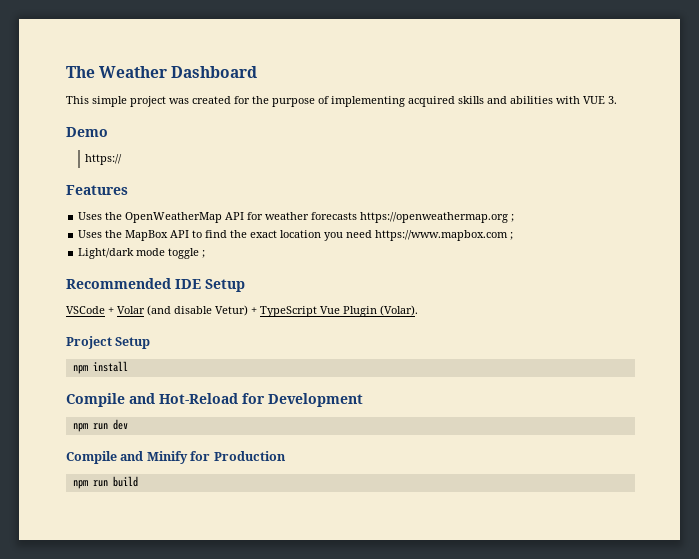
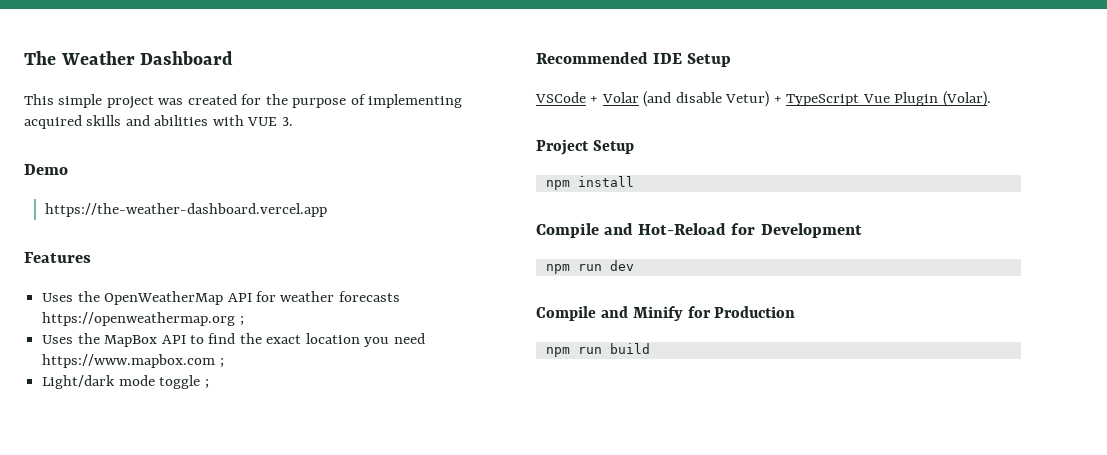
[85,154,123,165] https:// -> [45,203,328,217] https://the-weather-dashboard.vercel.app

